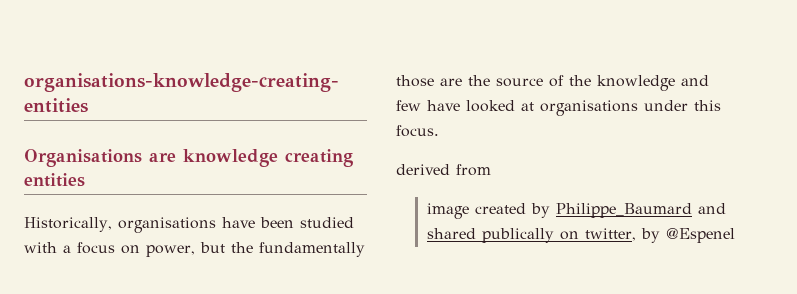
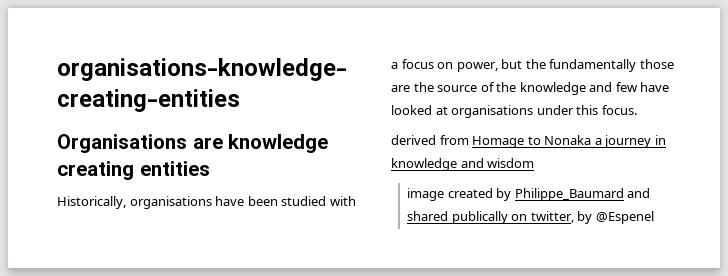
(491, 170) none -> [472,135,666,148] [391,158,535,171] Homage to Nonaka a journey in knowledge and wisdom

